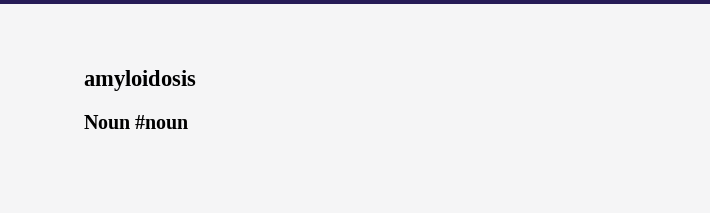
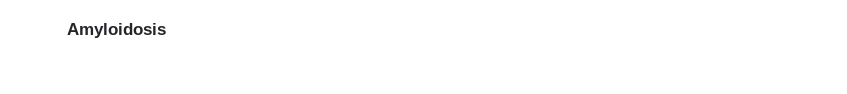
[84,70,196,91] [84,115,189,129] amyloidosis // Noun #noun -> [67,23,166,38] Amyloidosis

